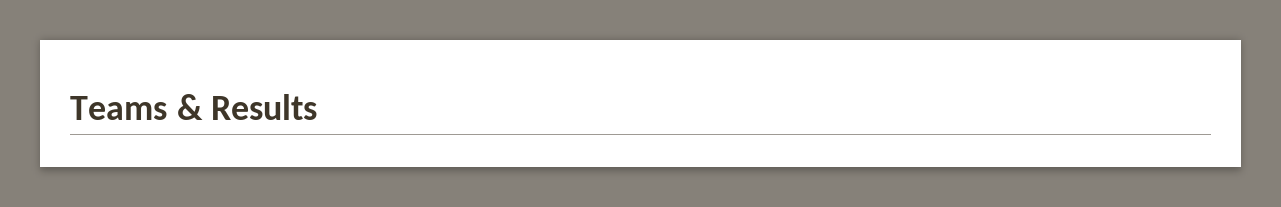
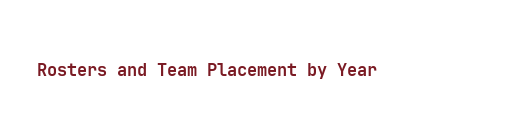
[70,94,318,120] Teams & Results -> [37,63,377,79] Rosters and Team Placement by Year

